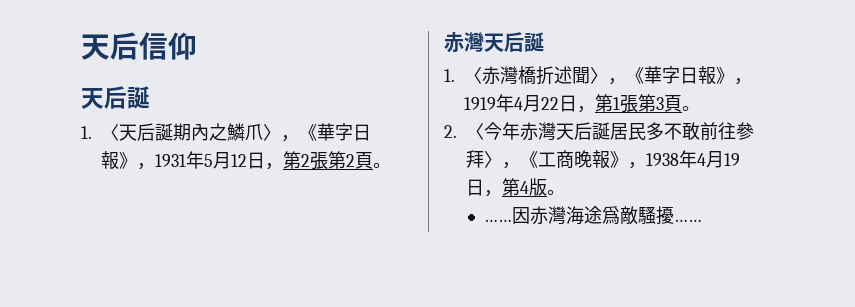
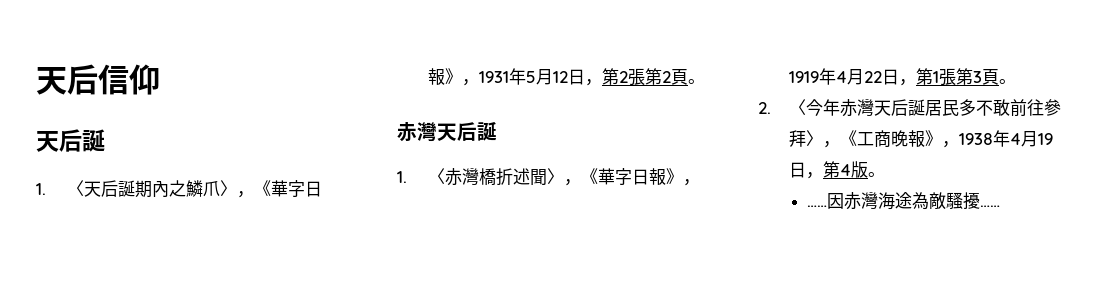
[602,206,621,225] 爲 -> [912,192,930,210] 為

